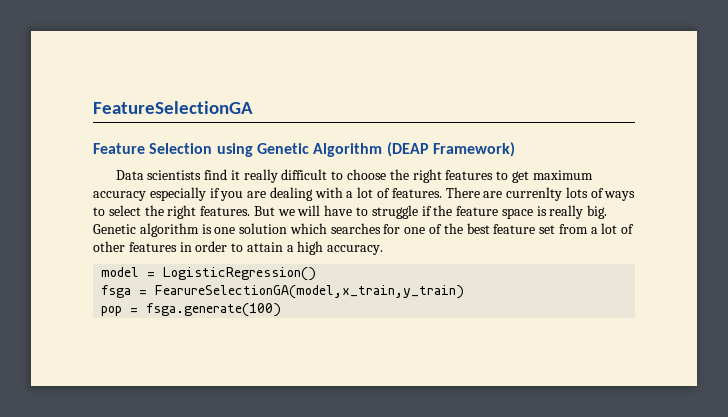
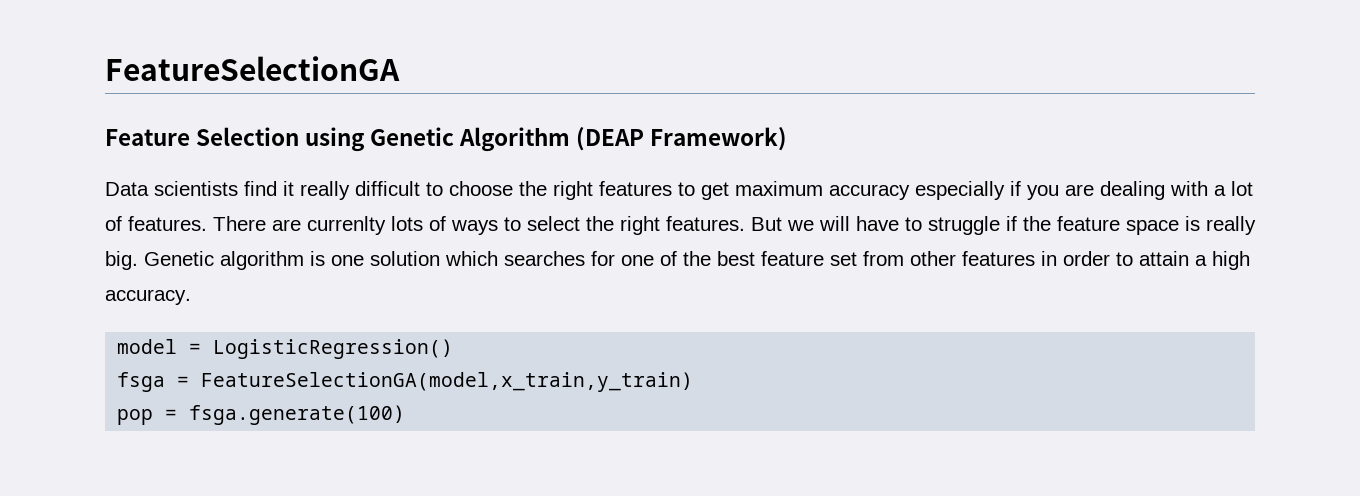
[590,223,635,234] a lot of -> (904, 258) none
[155,285,465,299] FearureSelectionGA(model,x_train,y_train) -> [201,372,694,392] FeatureSelectionGA(model,x_train,y_train)

